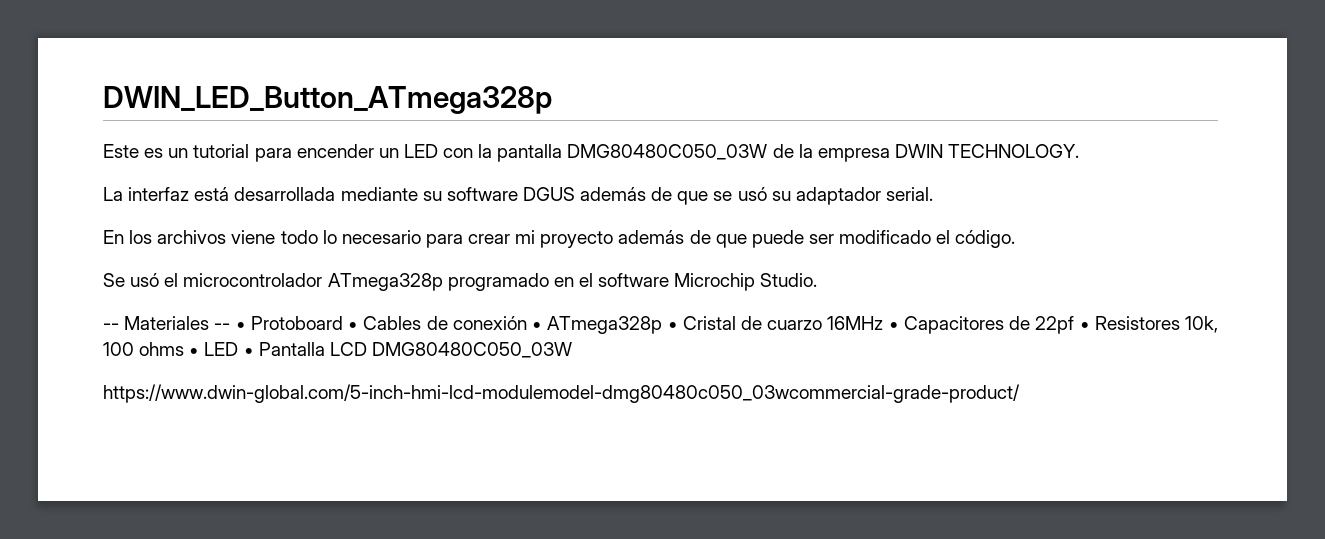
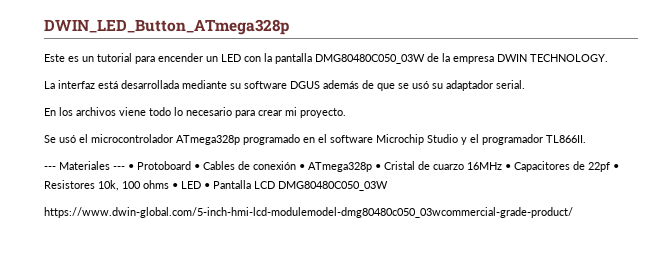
[540,230,1016,248] proyecto además de que puede ser modificado el código. -> [300,108,346,118] proyecto.
[760,273,818,287] [103,316,231,330] Studio. // -- Materiales -- -> [427,134,586,145] [44,161,125,170] Studio y el programador TL866II. // --- Materiales ---

